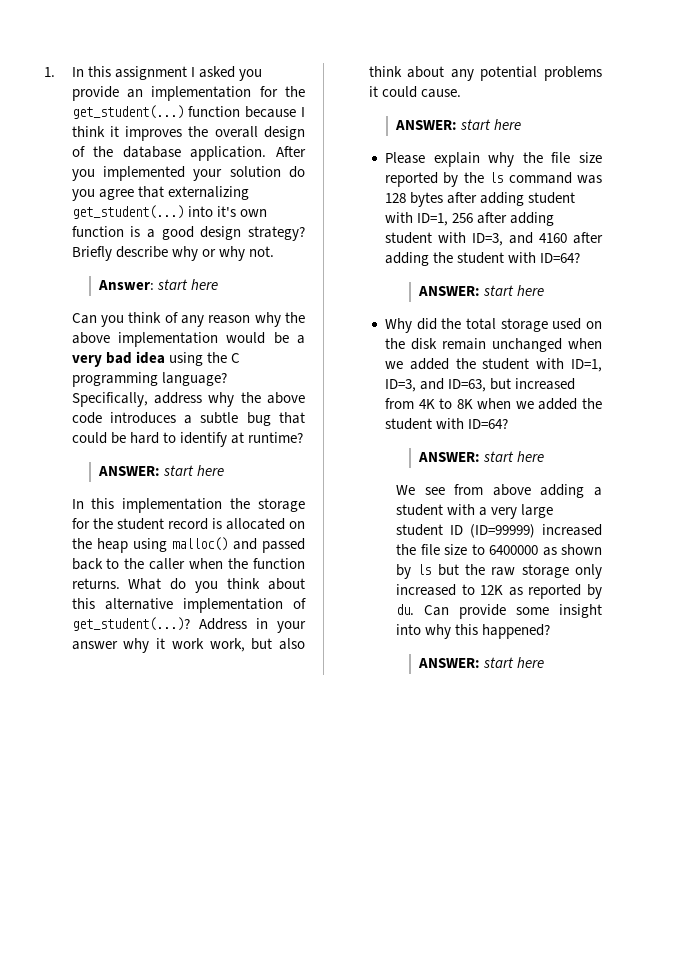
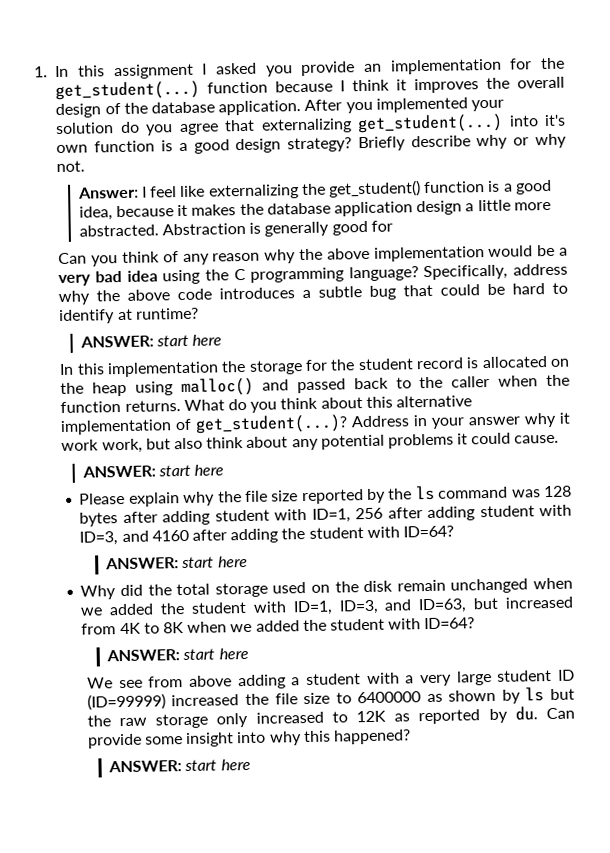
[157,279,219,290] start here -> [142,179,552,200] [78,199,551,221] [78,220,393,237] I feel like externalizing the get_student() function is a good idea, because it makes the database application design a little more abstracted. Abstraction is generally good for

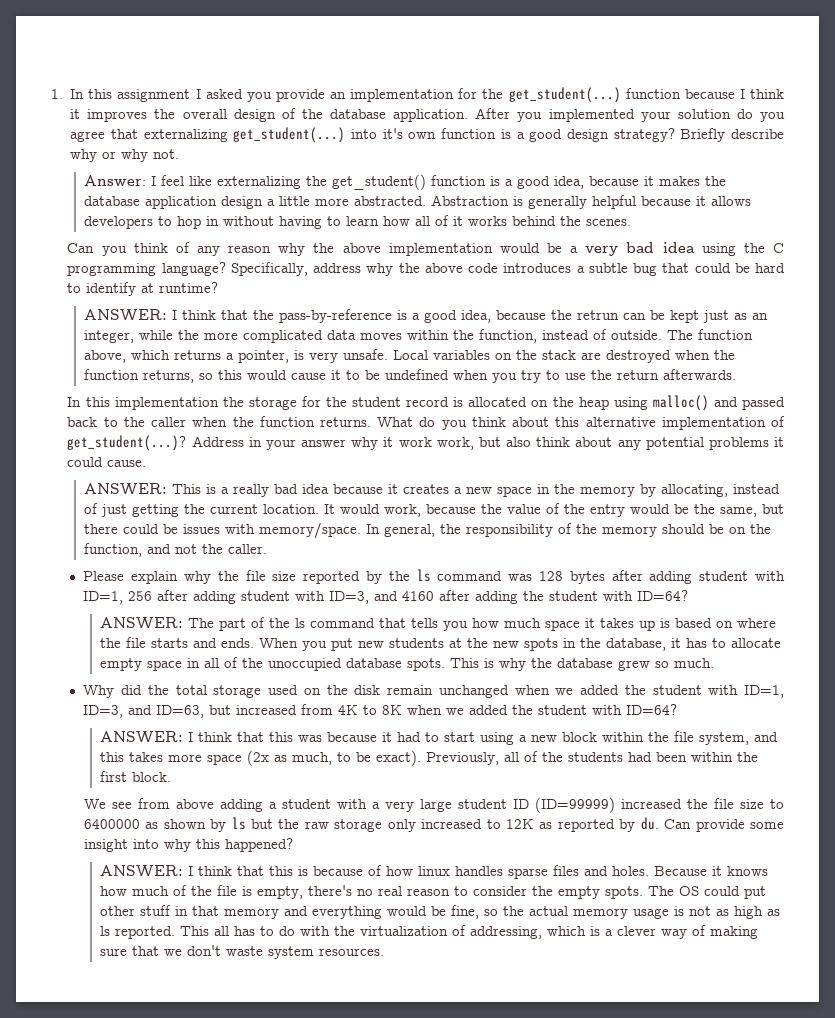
[331,220,393,236] good for -> [591,195,751,209] [83,215,631,229] helpful because it allows developers to hop in without having to learn how all of it works behind the scenes.
[156,334,223,347] start here -> [171,309,768,323] [83,329,753,343] [83,349,735,363] [83,369,736,383] I think that the pass-by-reference is a good idea, because the retrun can be kept just as an integer, while the more complicated data moves within the function, instead of outside. The function above, which returns a pointer, is very unsafe. Local variables on the stack are destroyed when the function returns, so this would cause it to be undefined when you try to use the return afterwards.
[158,464,225,477] start here -> [171,484,780,497] [83,503,784,517] [83,522,771,539] [83,543,267,557] This is a really bad idea because it creates a new space in the memory by allocating, instead of just getting the current location. It would work, because the value of the entry would be the same, but there could be issues with memory/space. In general, the responsibility of the memory should be on the function, and not the caller.
[181,555,248,569] start here -> [188,617,777,631] [100,637,782,651] [100,657,715,671] The part of the ls command that tells you how much space it takes up is based on where the file starts and ends. When you put new students at the new spots in the database, it has to allocate empty space in all of the unoccupied database spots. This is why the database grew so much.
[182,647,249,661] start here -> [188,731,779,745] [100,750,759,766] [100,771,172,782] I think that this was because it had to start using a new block within the file system, and this takes more space (2x as much, to be exact). Previously, all of the students had been within the first block.
[184,758,251,772] start here -> [188,865,769,879] [100,885,767,899] [100,905,781,919] [100,925,759,939] [100,945,385,959] I think that this is because of how linux handles sparse files and holes. Because it knows how much of the file is empty, there's no real reason to consider the empty spots. The OS could put other stuff in that memory and everything would be fine, so the actual memory usage is not as high as ls reported. This all has to do with the virtualization of addressing, which is a clever way of making sure that we don't waste system resources.

